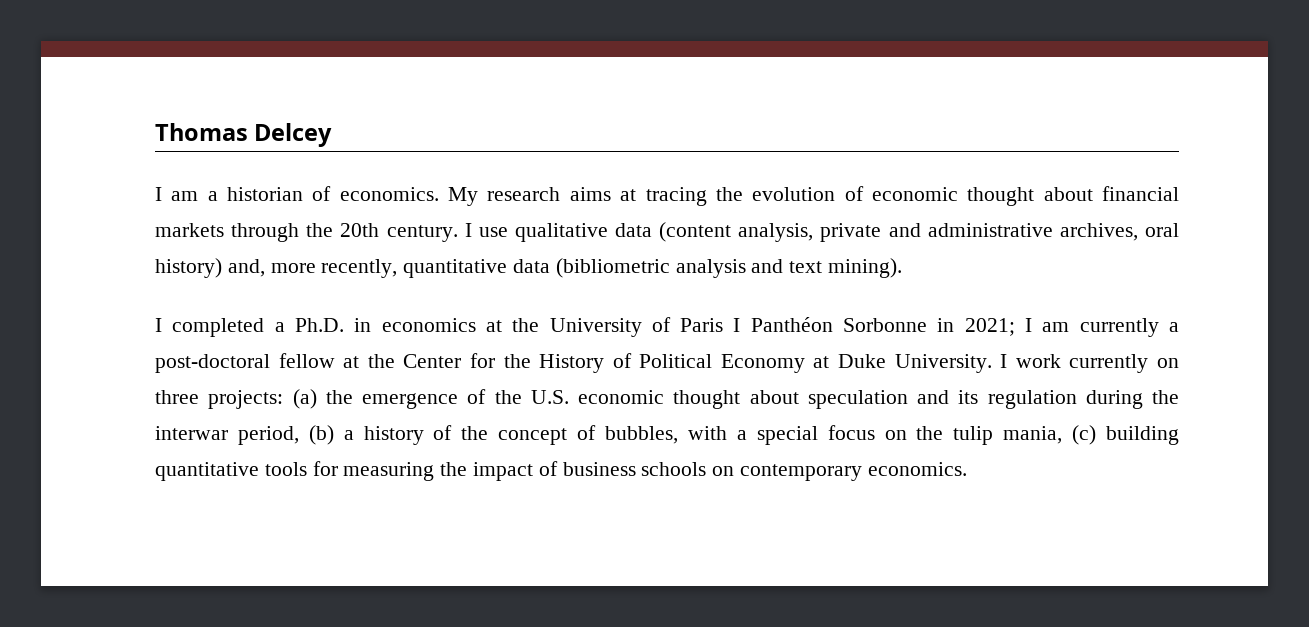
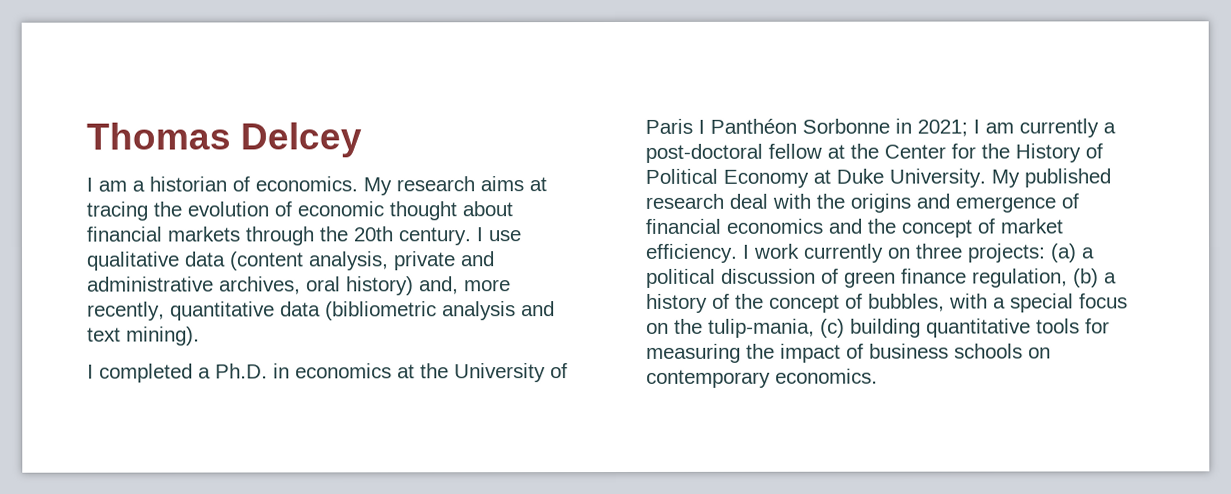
(992, 363) none -> [991,168,1111,188] [645,193,1079,213] [645,218,1063,238] [645,243,738,263] My published research deal with the origins and emergence of financial economics and the concept of market efficiency.
[325,389,1179,409] [155,426,299,445] the emergence of the U.S. economic thought about speculation and its regulation during the interwar period, -> [1082,247,1095,259] [646,268,1068,288] a political discussion of green finance regulation,
[953,426,1063,445] tulip mania, -> [708,318,815,338] tulip-mania,

